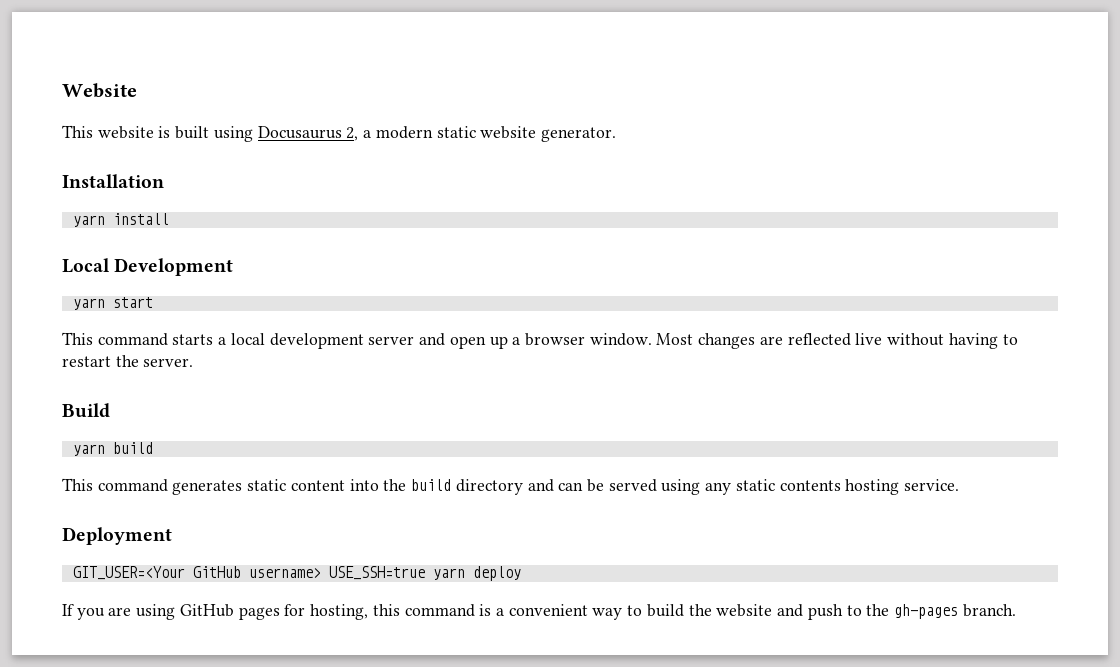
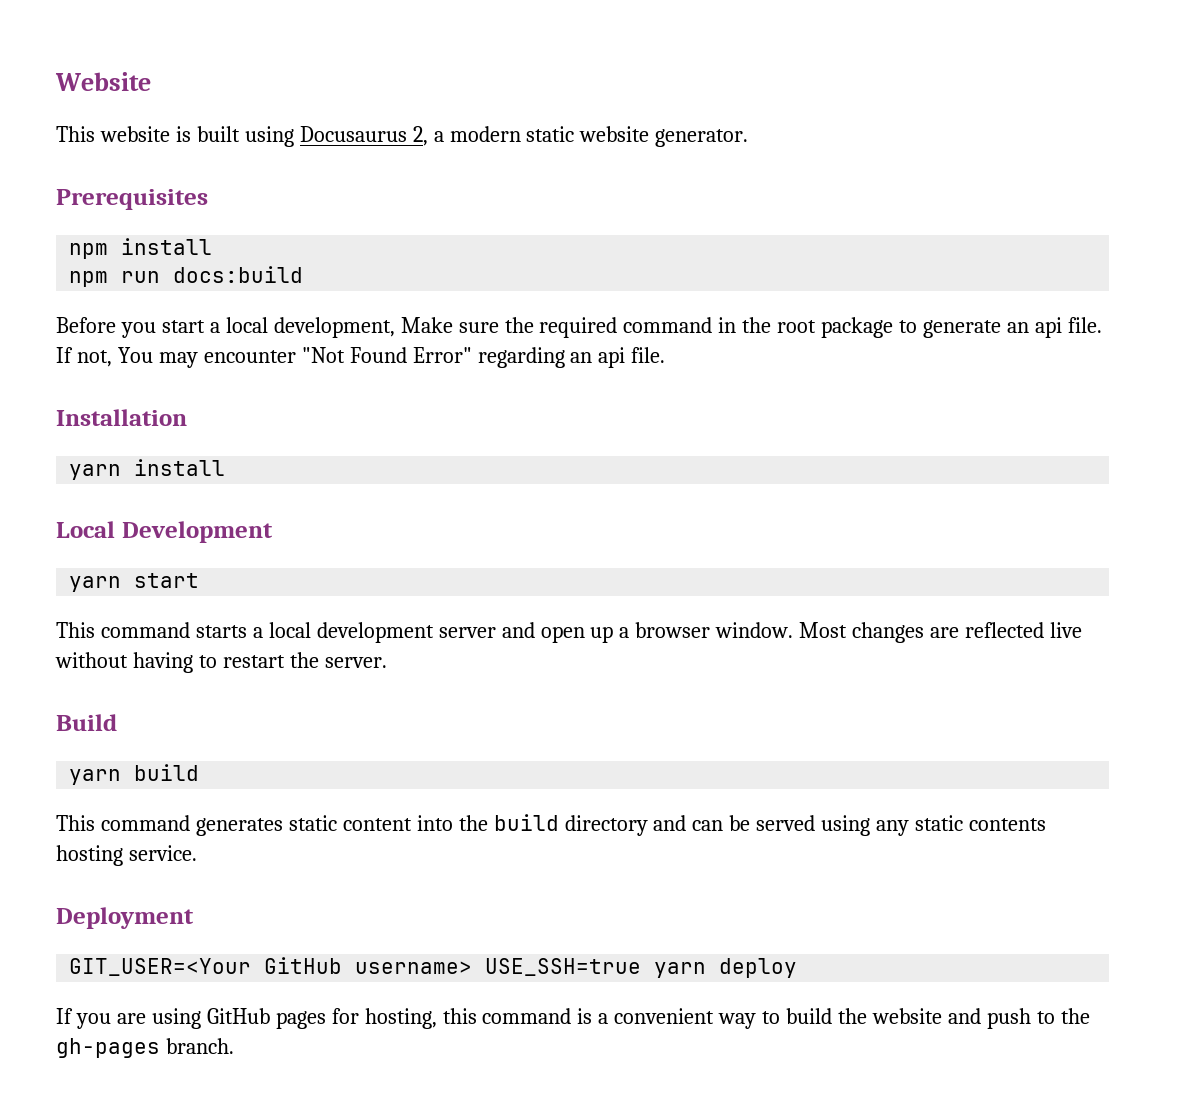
(616, 134) none -> [56,189,208,210] [69,238,213,259] [69,266,304,287] [56,317,1102,338] [56,347,666,368] // Prerequisites // npm install // npm run docs:build // Before you start a local development, Make sure the required command in the root package to generate an api file. If not, You may encounter "Not Found Error" regarding an api file.

